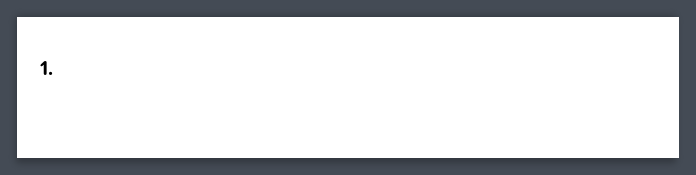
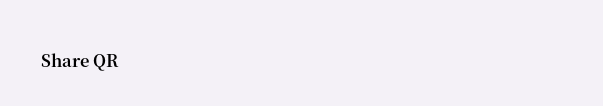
[39,61,53,75] 1. -> [41,53,120,71] Share QR

